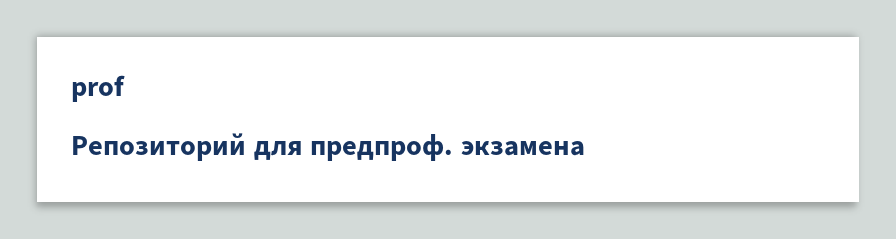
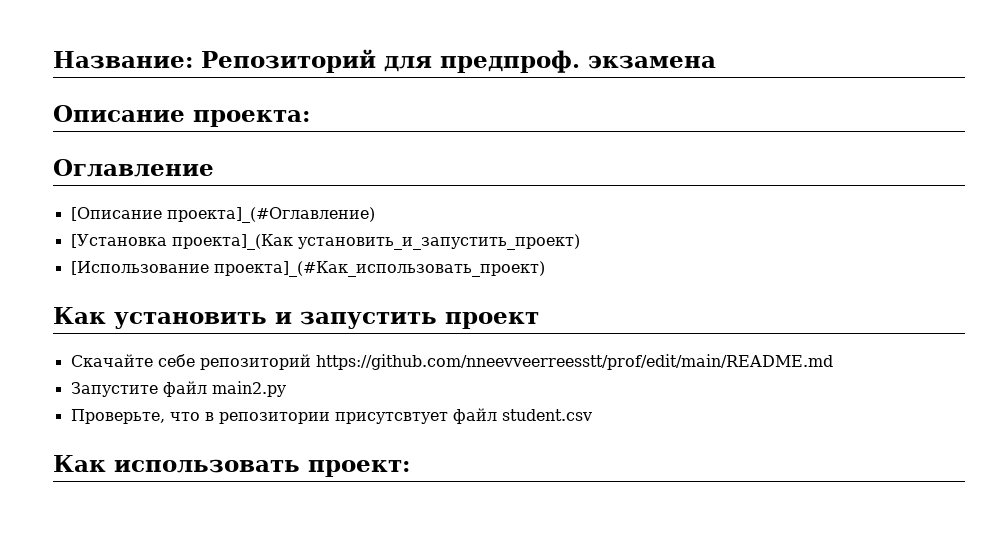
[71,75,125,102] prof // -> [53,51,193,69] Название:
(586, 148) none -> [53,105,310,127] [53,159,214,177] [70,207,375,223] [70,234,580,250] [70,261,545,277] [53,307,539,329] [70,354,833,370] [70,381,286,397] [70,408,592,424] [53,455,410,477] // Описание проекта: // Оглавление // [Описание проекта]_(#Оглавление) // [Установка проекта]_(Как установить_и_запустить_проект) // [Использование проекта]_(#Как_использовать_проект) // Как установить и запустить проект // Скачайте себе репозиторий https://github.com/nneevveerreesstt/prof/edit/main/README.md // Запустите файл main2.py // Проверьте, что в репозитории присутсвтует файл student.csv // Как использовать проект:

